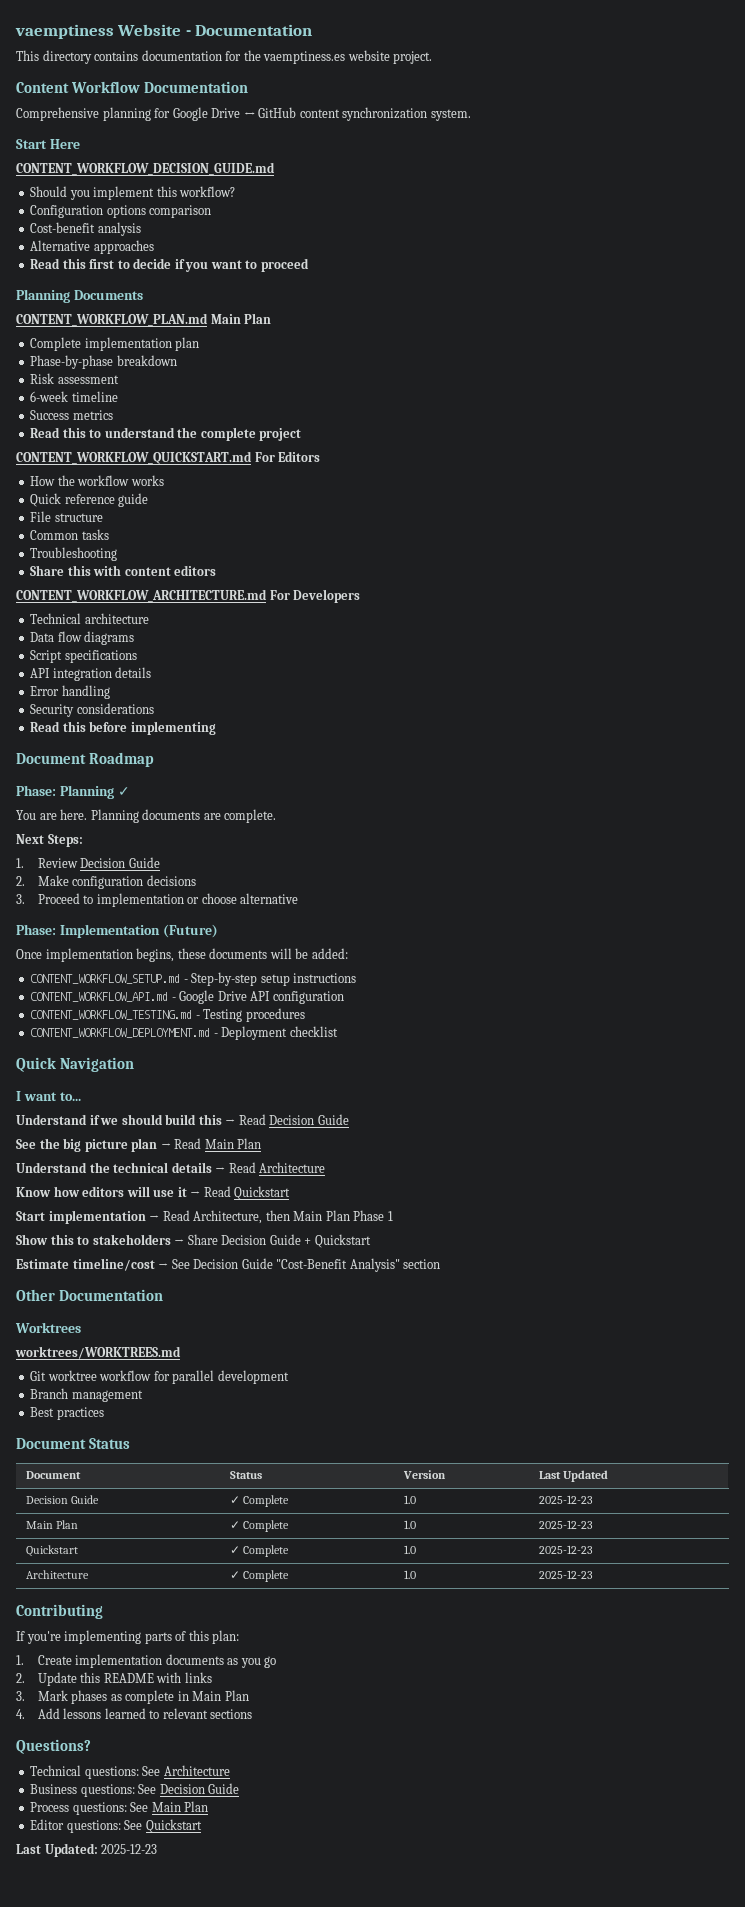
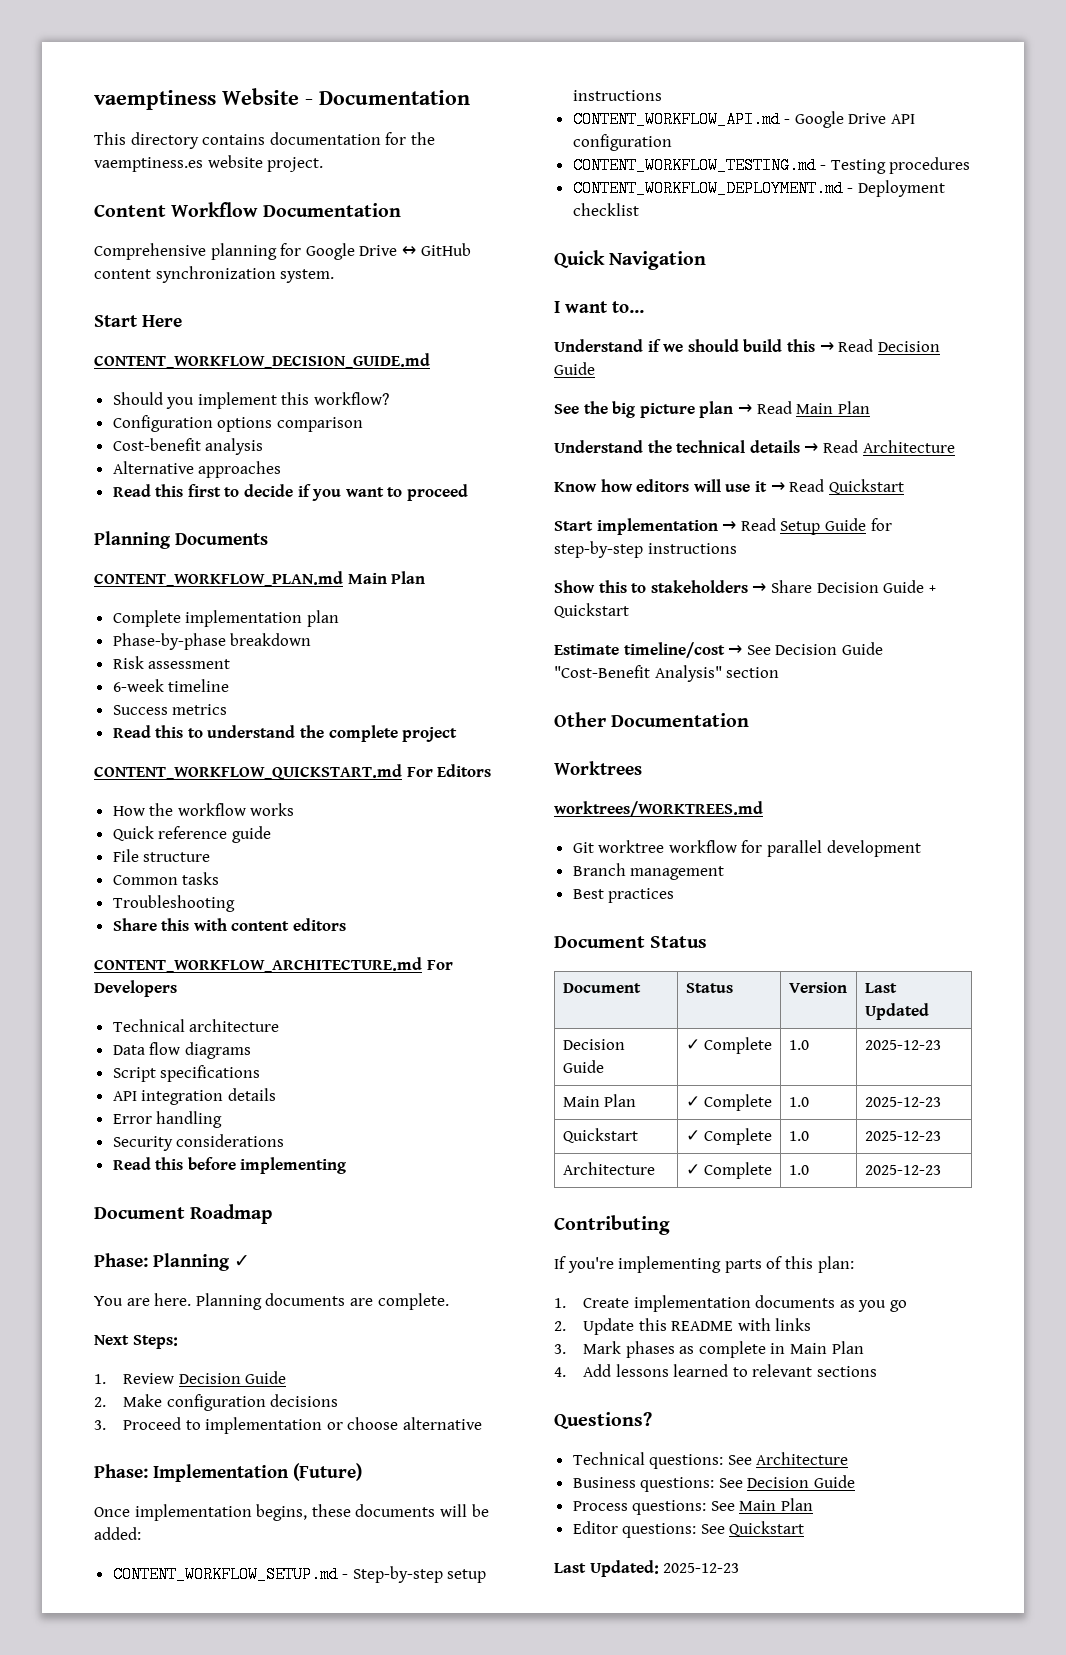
[193,1210,393,1224] Architecture, then Main Plan Phase 1 -> [780,518,892,535] [554,541,737,558] Setup Guide for step-by-step instructions

